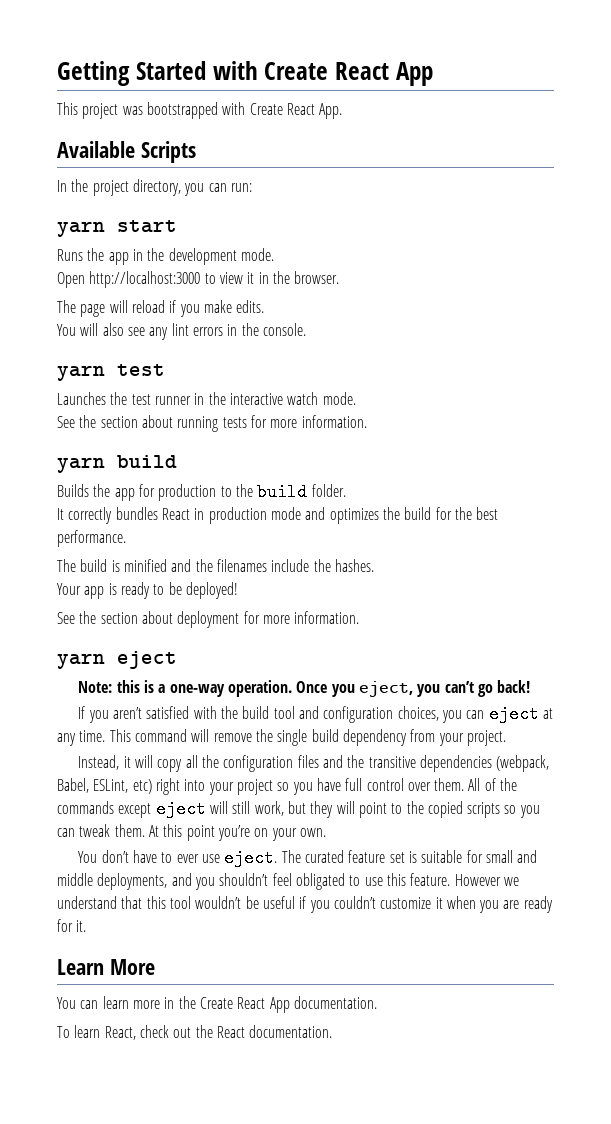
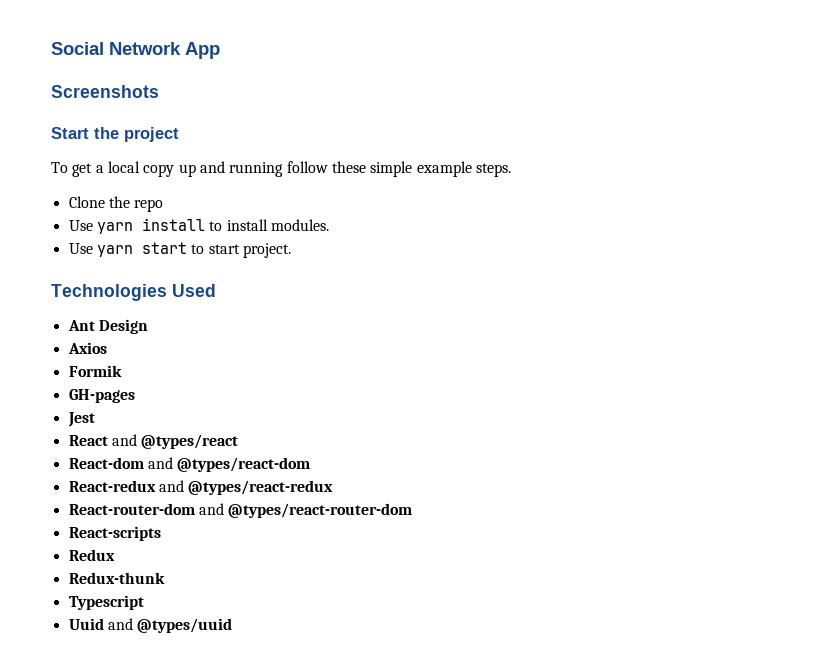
[57,61,433,86] [57,102,343,119] [57,141,196,163] [57,179,252,196] [57,220,177,237] [57,248,274,265] [57,271,340,288] [57,300,265,317] [57,323,306,340] [57,364,165,381] [57,392,356,405] [57,415,367,432] [57,455,177,473] [57,483,346,501] [57,507,499,524] [57,530,126,547] [57,559,374,572] [57,582,238,599] [57,611,360,628] [57,651,177,669] [78,680,531,697] [78,705,553,723] [57,729,506,746] [78,755,550,772] [57,778,518,795] [57,800,540,818] [57,824,326,841] [78,849,538,867] [57,873,519,890] [57,896,553,913] [57,919,87,932] [57,959,155,975] [57,996,377,1013] [57,1025,333,1040] Getting Started with Create React App // This project was bootstrapped with Create React App. // Available Scripts // In the project directory, you can run: // yarn start // Runs the app in the development mode. // Open http://localhost:3000 to view it in the browser. // The page will reload if you make edits. // You will also see any lint errors in the console. // yarn test // Launches the test runner in the interactive watch mode. // See the section about running tests for more information. // yarn build // Builds the app for production to the build folder. // It correctly bundles React in production mode and optimizes the build for the best performance. // The build is minified and the filenames include the hashes. // Your app is ready to be deployed! // See the section about deployment for more information. // yarn eject // Note: this is a one-way operation. Once you eject, you can’t go back! // If you aren’t satisfied with the build tool and configuration choices, you can eject at any time. This command will remove the single build dependency from your project. // Instead, it will copy all the configuration files and the transitive dependencies (webpack, Babel, ESLint, etc) right into your project so you have full control over them. All of the commands except eject will still work, but they will point to the copied scripts so you can tweak them. At this point you’re on your own. // You don’t have to ever use eject. The curated feature set is suitable for small and middle deployments, and you shouldn’t feel obligated to use this feature. However we understand that this tool wouldn’t be useful if you couldn’t customize it when you are ready for it. // Learn More // You can learn more in the Create React App documentation. // To learn React, check out the React documentation. -> [51,42,220,59] [51,85,159,98] [51,127,179,142] [51,161,511,177] [68,196,164,212] [68,218,329,234] [68,242,291,258] [51,284,216,301] [67,319,148,334] [67,342,107,354] [68,365,122,377] [68,389,135,403] [67,412,95,427] [68,434,239,449] [68,457,311,472] [68,480,334,495] [68,503,413,518] [68,526,161,541] [68,549,115,561] [68,572,165,584] [68,595,144,610] [68,618,233,633] Social Network App // Screenshots // Start the project // To get a local copy up and running follow these simple example steps. // Clone the repo // Use yarn install to install modules. // Use yarn start to start project. // Technologies Used // Ant Design // Axios // Formik // GH-pages // Jest // React and @types/react // React-dom and @types/react-dom // React-redux and @types/react-redux // React-router-dom and @types/react-router-dom // React-scripts // Redux // Redux-thunk // Typescript // Uuid and @types/uuid

